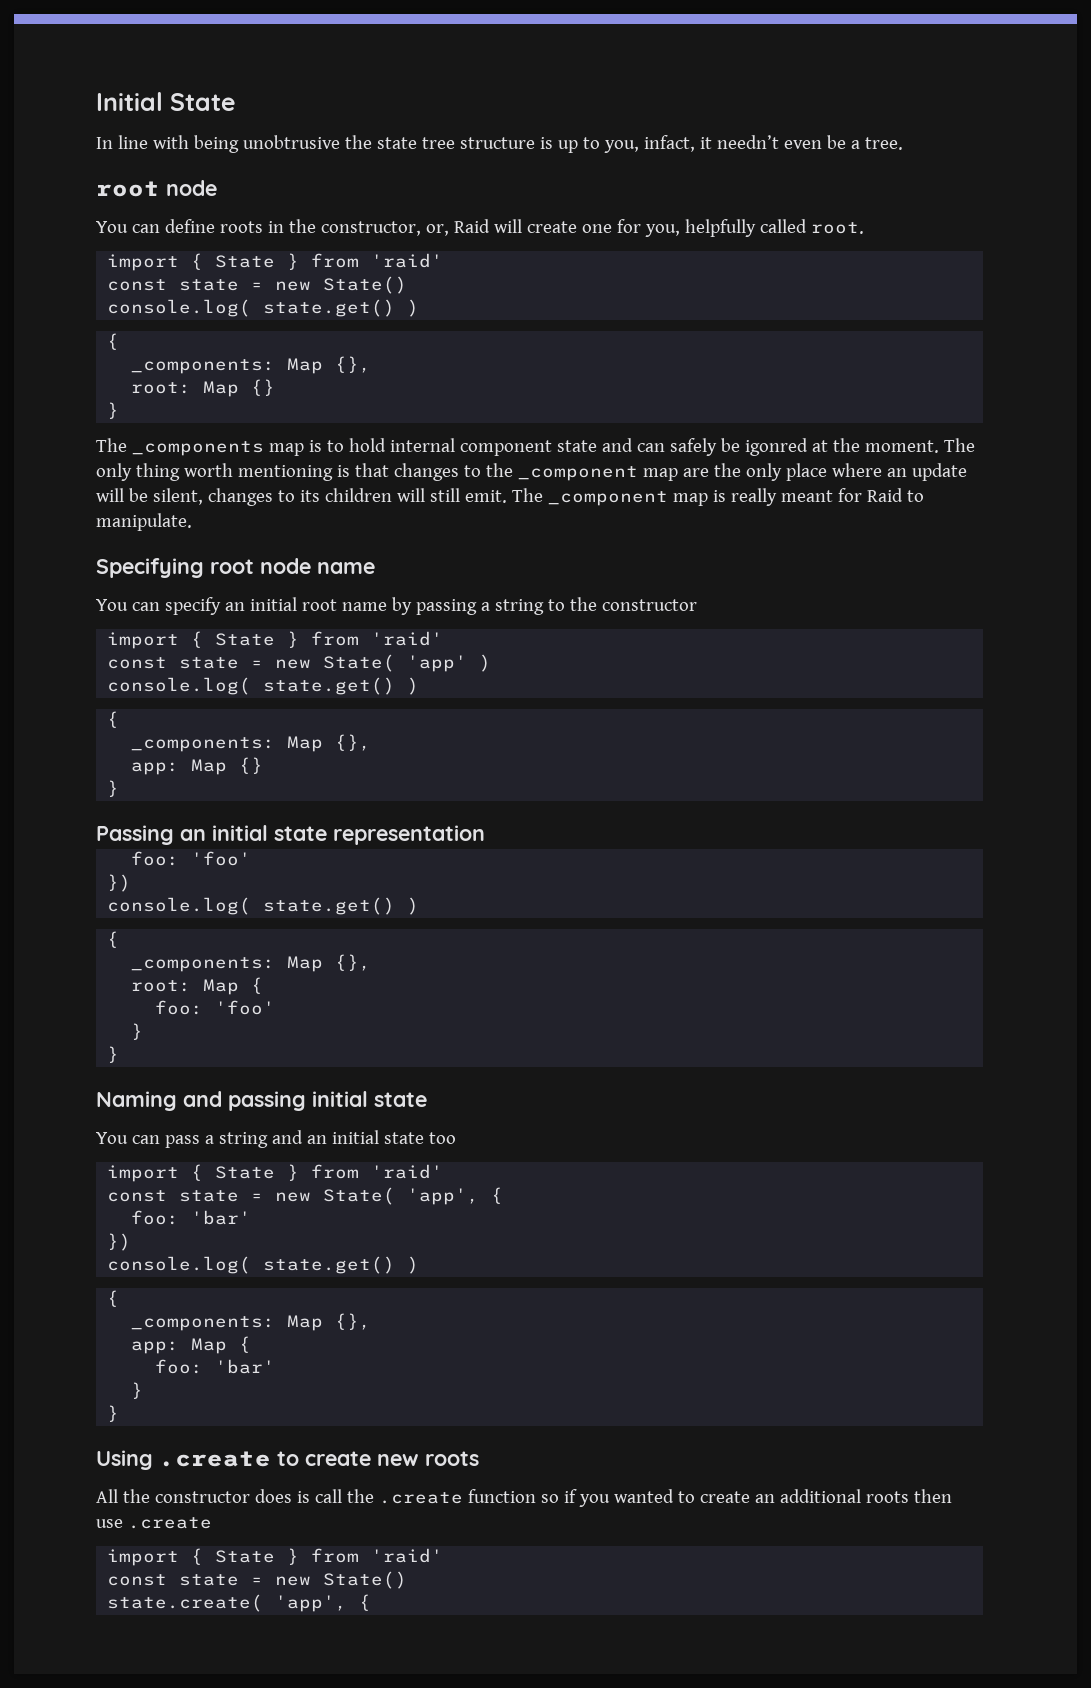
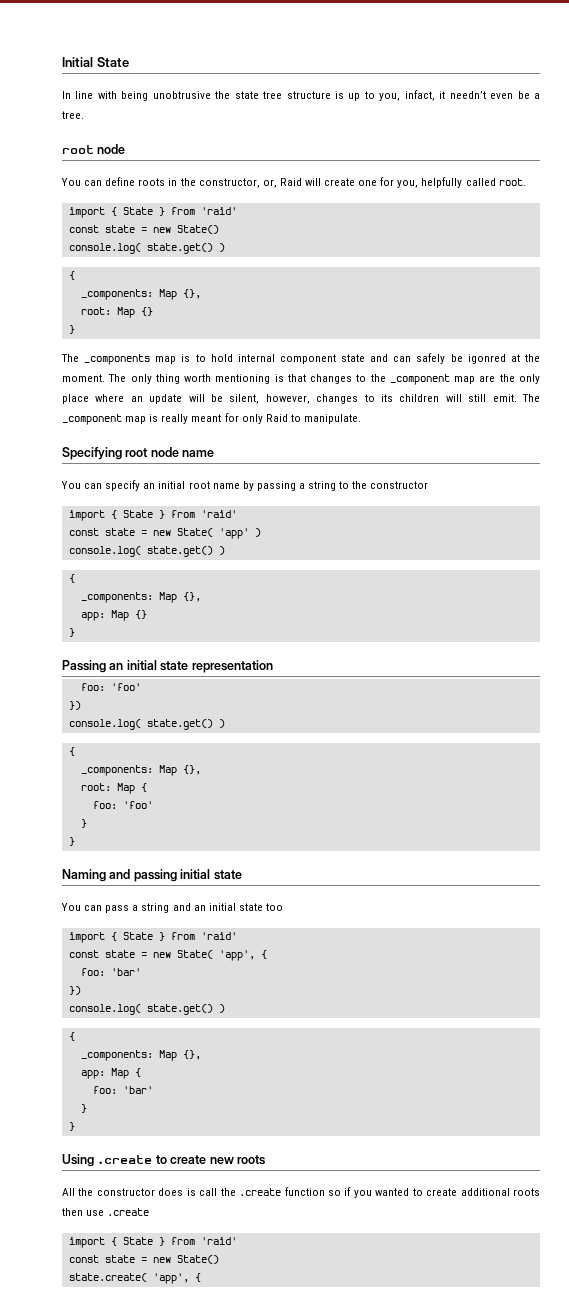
(203, 496) none -> [265,394,310,404] however,
(862, 495) none -> [241,414,263,424] only
[754,1494,775,1503] an -> (458, 1192) none

